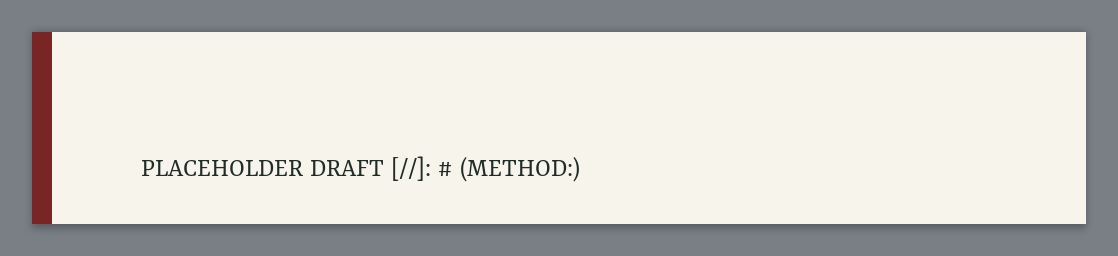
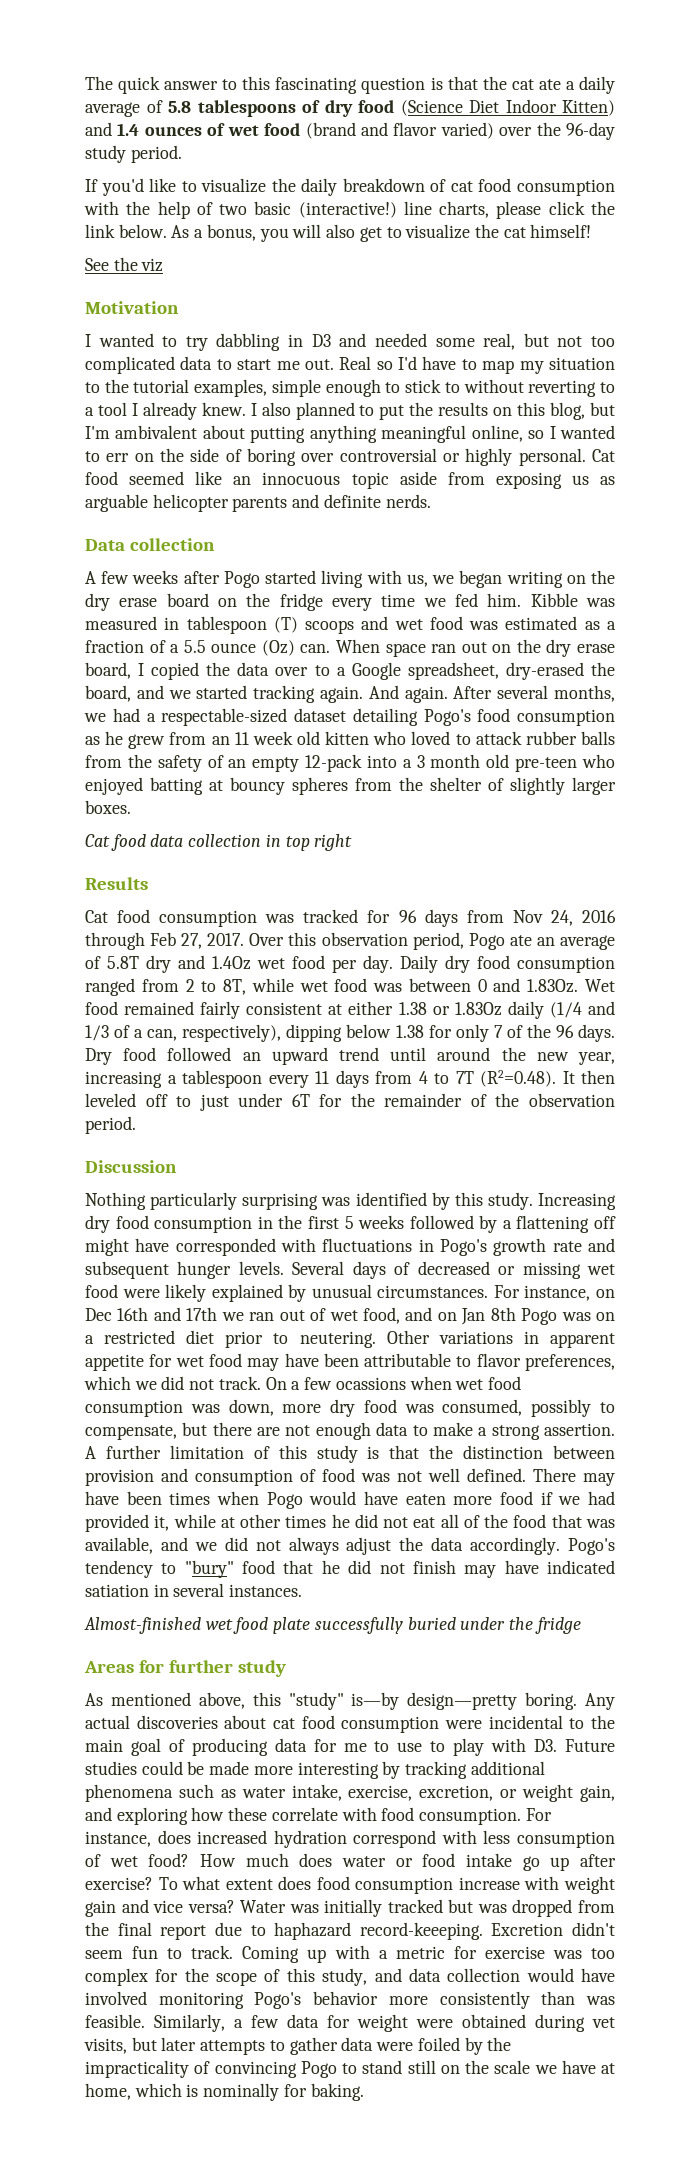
[141,156,580,182] PLACEHOLDER DRAFT [//]: # (METHOD:) -> [85,76,616,94] [85,99,615,117] [85,122,616,140] [85,145,182,163] [85,178,615,196] [84,201,615,219] [85,224,592,242] [85,257,164,272] [85,301,179,314] [85,333,616,351] [85,356,616,374] [85,379,616,397] [85,402,615,420] [85,425,616,443] [85,448,615,466] [85,471,616,489] [85,494,431,512] [85,538,215,551] [85,570,615,588] [85,593,615,611] [85,616,616,634] [85,639,615,657] [85,662,615,680] [85,685,615,703] [84,708,615,726] [85,731,616,749] [85,754,616,772] [85,777,616,795] [85,800,131,814] [85,834,353,851] [85,877,148,890] [85,909,616,927] [85,932,615,950] [85,955,615,973] [85,978,615,996] [85,1001,615,1019] [85,1024,615,1042] [85,1047,615,1065] [85,1070,615,1088] [85,1093,615,1111] [85,1116,136,1134] [85,1160,177,1173] [85,1192,616,1210] [85,1215,616,1233] [85,1238,615,1256] [85,1261,616,1279] [85,1284,615,1302] [85,1307,615,1325] [85,1330,615,1348] [85,1353,615,1371] [84,1376,521,1390] [85,1399,615,1417] [85,1422,616,1440] [85,1445,615,1463] [85,1468,615,1486] [85,1491,615,1509] [85,1514,615,1532] [85,1537,615,1555] [85,1560,615,1578] [85,1583,303,1597] [84,1617,581,1634] [84,1660,286,1677] [85,1692,615,1710] [85,1715,615,1733] [85,1738,615,1756] [85,1761,545,1779] [85,1784,616,1802] [85,1807,552,1825] [85,1830,615,1848] [85,1853,617,1871] [85,1876,615,1894] [85,1899,615,1917] [85,1922,615,1940] [85,1945,615,1963] [85,1968,616,1986] [85,1991,615,2009] [85,2014,615,2032] [84,2037,512,2055] [85,2060,615,2078] [85,2083,364,2101] The quick answer to this fascinating question is that the cat ate a daily average of 5.8 tablespoons of dry food (Science Diet Indoor Kitten) and 1.4 ounces of wet food (brand and flavor varied) over the 96-day study period. // If you'd like to visualize the daily breakdown of cat food consumption with the help of two basic (interactive!) line charts, please click the link below. As a bonus, you will also get to visualize the cat himself! // See the viz // Motivation // I wanted to try dabbling in D3 and needed some real, but not too complicated data to start me out. Real so I'd have to map my situation to the tutorial examples, simple enough to stick to without reverting to a tool I already knew. I also planned to put the results on this blog, but I'm ambivalent about putting anything meaningful online, so I wanted to err on the side of boring over controversial or highly personal. Cat food seemed like an innocuous topic aside from exposing us as arguable helicopter parents and definite nerds. // Data collection // A few weeks after Pogo started living with us, we began writing on the dry erase board on the fridge every time we fed him. Kibble was measured in tablespoon (T) scoops and wet food was estimated as a fraction of a 5.5 ounce (Oz) can. When space ran out on the dry erase board, I copied the data over to a Google spreadsheet, dry-erased the board, and we started tracking again. And again. After several months, we had a respectable-sized dataset detailing Pogo's food consumption as he grew from an 11 week old kitten who loved to attack rubber balls from the safety of an empty 12-pack into a 3 month old pre-teen who enjoyed batting at bouncy spheres from the shelter of slightly larger boxes. // Cat food data collection in top right // Results // Cat food consumption was tracked for 96 days from Nov 24, 2016 through Feb 27, 2017. Over this observation period, Pogo ate an average of 5.8T dry and 1.4Oz wet food per day. Daily dry food consumption ranged from 2 to 8T, while wet food was between 0 and 1.83Oz. Wet food remained fairly consistent at either 1.38 or 1.83Oz daily (1/4 and 1/3 of a can, respectively), dipping below 1.38 for only 7 of the 96 days. Dry food followed an upward trend until around the new year, increasing a tablespoon every 11 days from 4 to 7T (R2=0.48). It then leveled off to just under 6T for the remainder of the observation period. // Discussion // Nothing particularly surprising was identified by this study. Increasing dry food consumption in the first 5 weeks followed by a flattening off might have corresponded with fluctuations in Pogo's growth rate and subsequent hunger levels. Several days of decreased or missing wet food were likely explained by unusual circumstances. For instance, on Dec 16th and 17th we ran out of wet food, and on Jan 8th Pogo was on a restricted diet prior to neutering. Other variations in apparent appetite for wet food may have been attributable to flavor preferences, which we did not track. On a few ocassions when wet food consumption was down, more dry food was consumed, possibly to compensate, but there are not enough data to make a strong assertion. A further limitation of this study is that the distinction between provision and consumption of food was not well defined. There may have been times when Pogo would have eaten more food if we had provided it, while at other times he did not eat all of the food that was available, and we did not always adjust the data accordingly. Pogo's tendency to "bury" food that he did not finish may have indicated satiation in several instances. // Almost-finished wet food plate successfully buried under the fridge // Areas for further study // As mentioned above, this "study" is—by design—pretty boring. Any actual discoveries about cat food consumption were incidental to the main goal of producing data for me to use to play with D3. Future studies could be made more interesting by tracking additional phenomena such as water intake, exercise, excretion, or weight gain, and exploring how these correlate with food consumption. For instance, does increased hydration correspond with less consumption of wet food? How much does water or food intake go up after exercise? To what extent does food consumption increase with weight gain and vice versa? Water was initially tracked but was dropped from the final report due to haphazard record-keeeping. Excretion didn't seem fun to track. Coming up with a metric for exercise was too complex for the scope of this study, and data collection would have involved monitoring Pogo's behavior more consistently than was feasible. Similarly, a few data for weight were obtained during vet visits, but later attempts to gather data were foiled by the impracticality of convincing Pogo to stand still on the scale we have at home, which is nominally for baking.

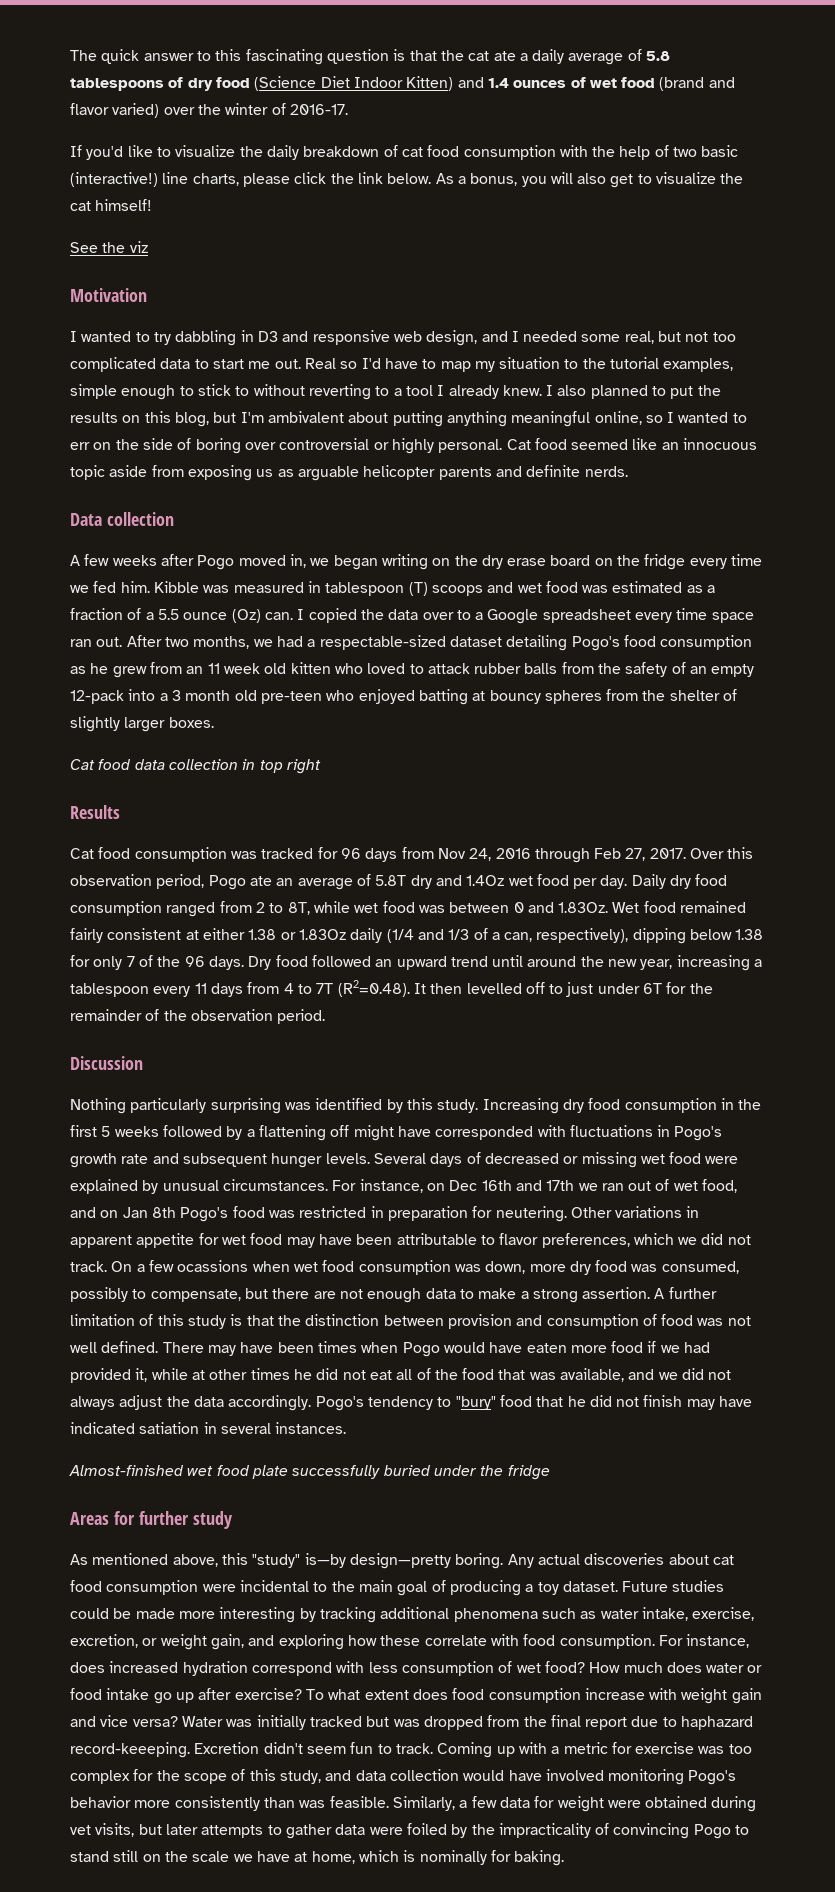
[566,122,616,140] [85,145,182,163] 96-day study period. -> [225,103,348,115] winter of 2016-17.
(367, 340) none -> [312,330,519,346] responsive web design, and I
[265,570,428,588] started living with us, -> [238,554,306,568] moved in,
[336,639,615,657] [85,662,131,679] When space ran out on the dry erase board, -> (293, 616) none
[407,662,615,680] [85,685,549,703] spreadsheet, dry-erased the board, and we started tracking again. And again. After several -> [542,608,754,623] [70,635,189,647] spreadsheet every time space ran out. After two
[85,1093,136,1107] leveled -> [466,983,522,994] levelled
[165,1284,207,1302] likely -> (739, 1160) none
[521,1308,615,1325] [85,1330,289,1348] Pogo was on a restricted diet prior to -> [180,1206,493,1222] Pogo's food was restricted in preparation for
[274,1738,558,1756] data for me to use to play with D3. -> [525,1581,618,1595] a toy dataset.

